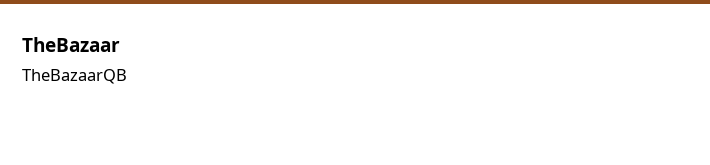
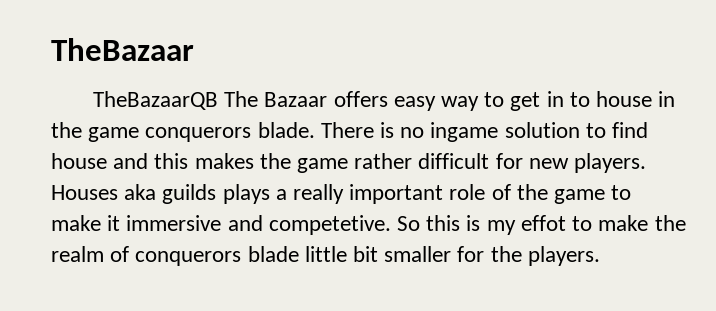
(127, 76) none -> [224,91,676,111] [51,122,649,142] [51,153,647,173] [51,184,632,204] [51,215,686,235] [51,246,600,266] The Bazaar offers easy way to get in to house in the game conquerors blade. There is no ingame solution to find house and this makes the game rather difficult for new players. Houses aka guilds plays a really important role of the game to make it immersive and competetive. So this is my effot to make the realm of conquerors blade little bit smaller for the players.

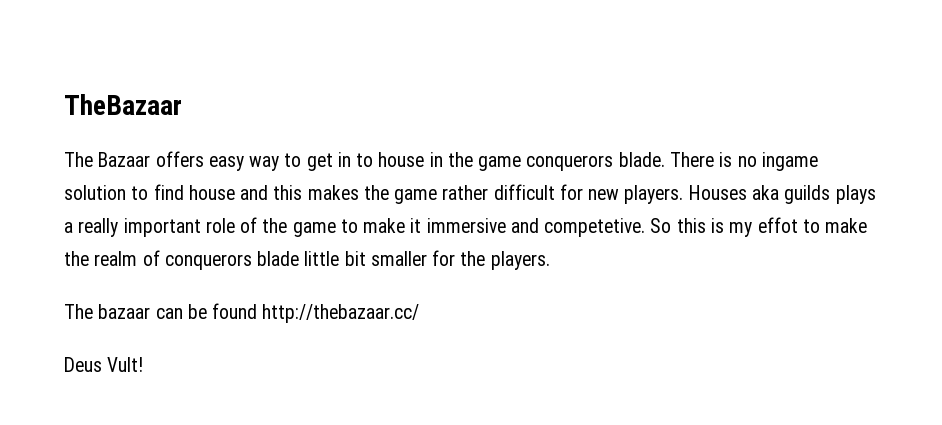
[92,91,218,110] TheBazaarQB -> (182, 104) none
(600, 256) none -> [64,303,420,323] [64,357,144,372] // The bazaar can be found http://thebazaar.cc/ // Deus Vult!

